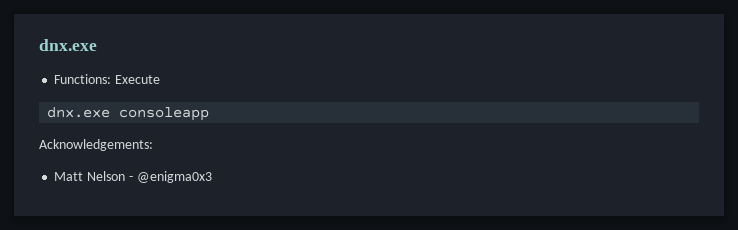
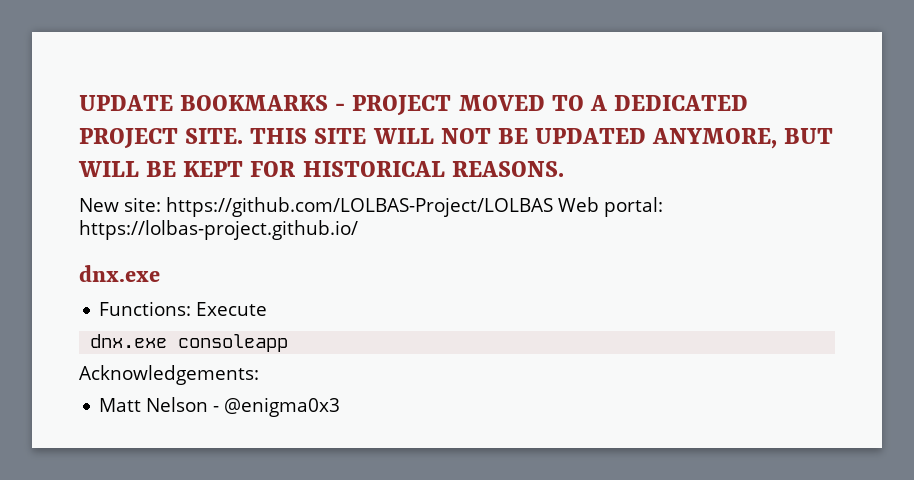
(39, 45) none -> [79,95,749,116] [79,128,834,149] [78,161,564,177] [79,197,663,217] [79,220,358,240] UPDATE BOOKMARKS - PROJECT MOVED TO A DEDICATED PROJECT SITE. THIS SITE WILL NOT BE UPDATED ANYMORE, BUT WILL BE KEPT FOR HISTORICAL REASONS. // New site: https://github.com/LOLBAS-Project/LOLBAS Web portal: https://lolbas-project.github.io/ //

